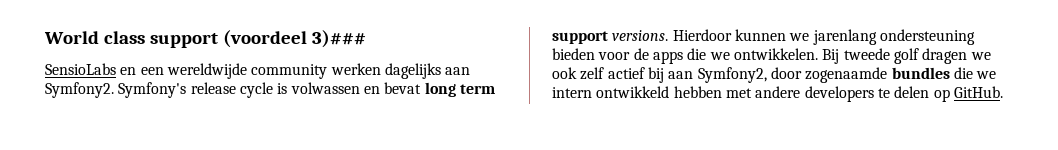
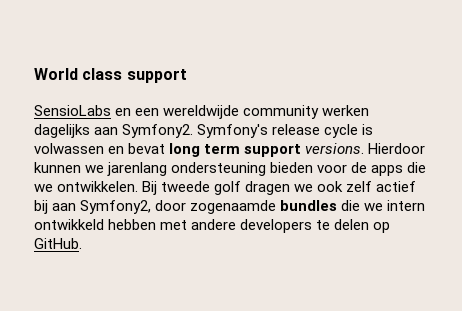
[222,30,366,48] (voordeel 3)### -> (187, 76) none

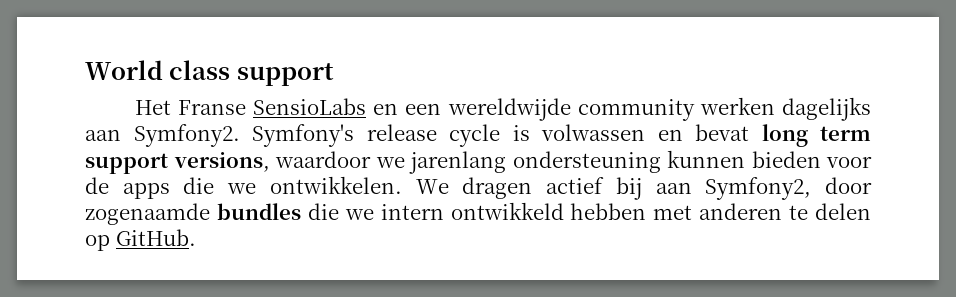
(187, 76) none -> [134,100,247,115] Het Franse
[305,143,426,154] [34,162,81,173] versions. Hierdoor kunnen -> [173,151,371,172] versions, waardoor
(267, 169) none -> [667,150,745,168] kunnen
[142,181,373,195] Bij tweede golf dragen we ook zelf -> [415,177,533,199] We dragen
[191,219,313,233] andere developers -> [699,203,783,220] anderen

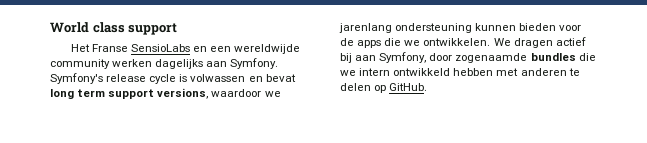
[133,124,240,147] Symfony2. -> [230,58,279,69] Symfony.
[705,177,812,200] Symfony2, -> [379,52,427,63] Symfony,

